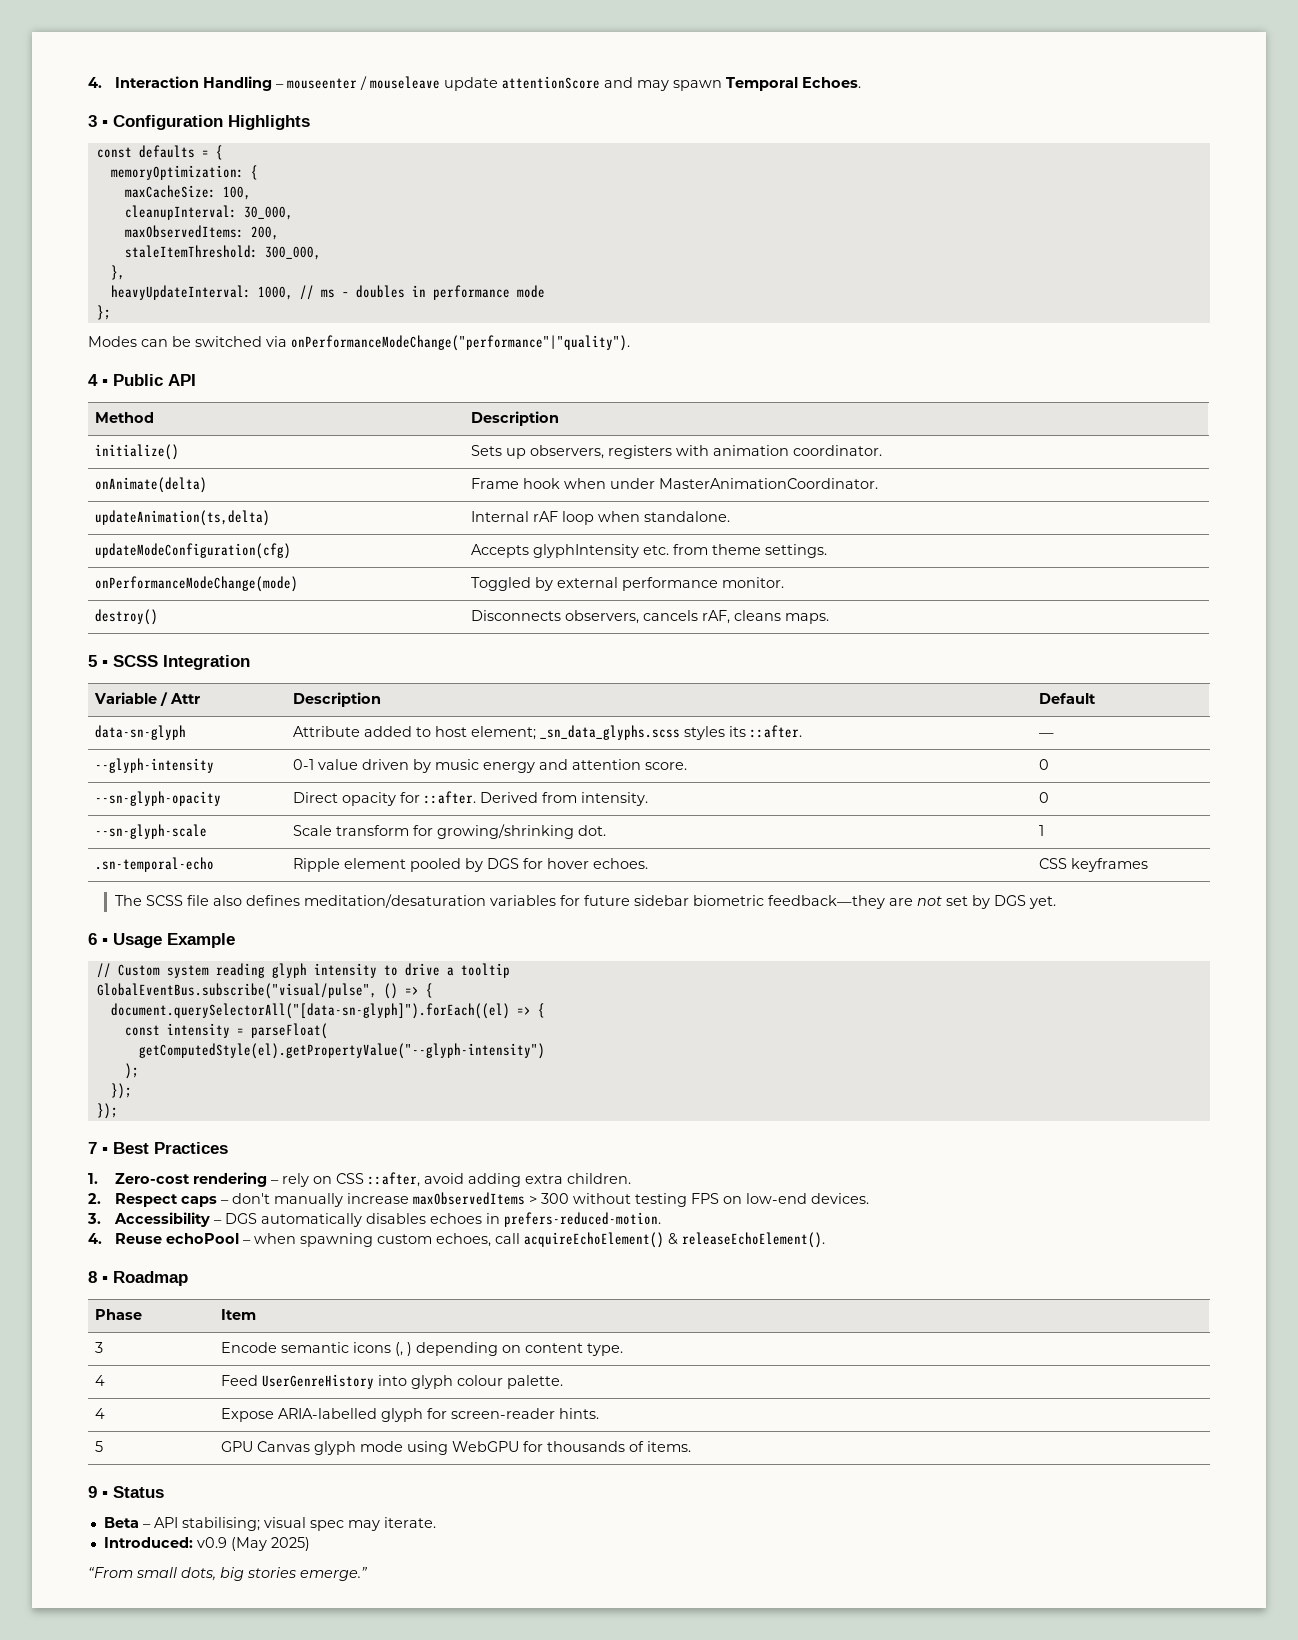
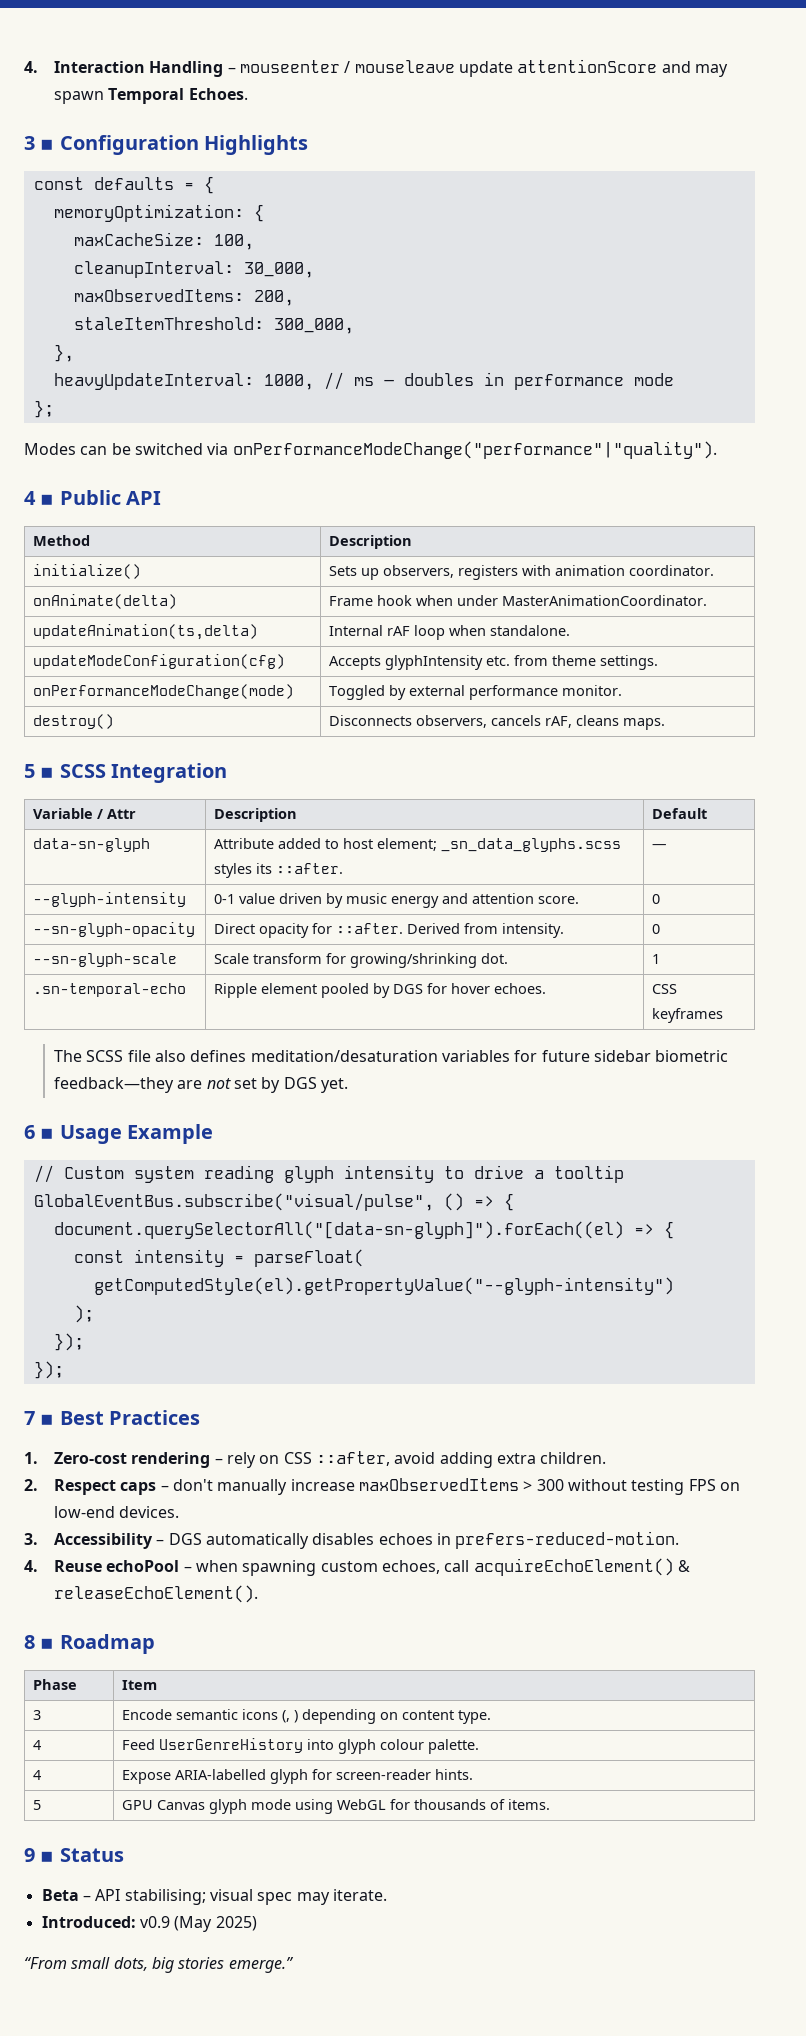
[452,1441,520,1452] WebGPU -> [337,1799,387,1810] WebGL

